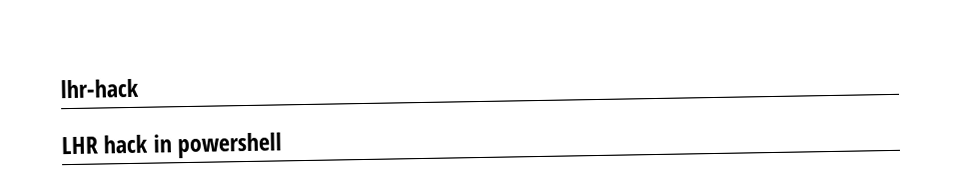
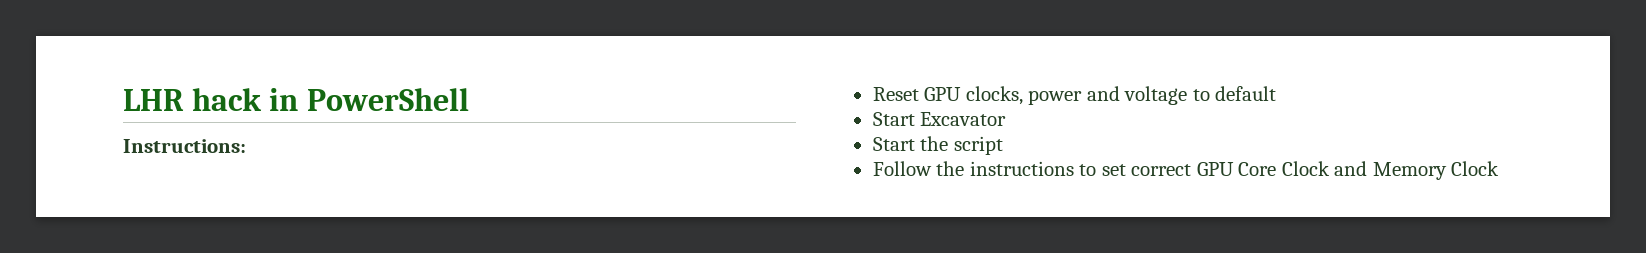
[60,78,139,99] lhr-hack // -> (123, 100) none
[177,132,283,159] powershell -> [306,88,469,111] [123,139,246,153] [872,86,1277,105] [872,112,1007,126] [872,136,1003,155] [872,161,1500,180] PowerShell // Instructions: // Reset GPU clocks, power and voltage to default // Start Excavator // Start the script // Follow the instructions to set correct GPU Core Clock and Memory Clock

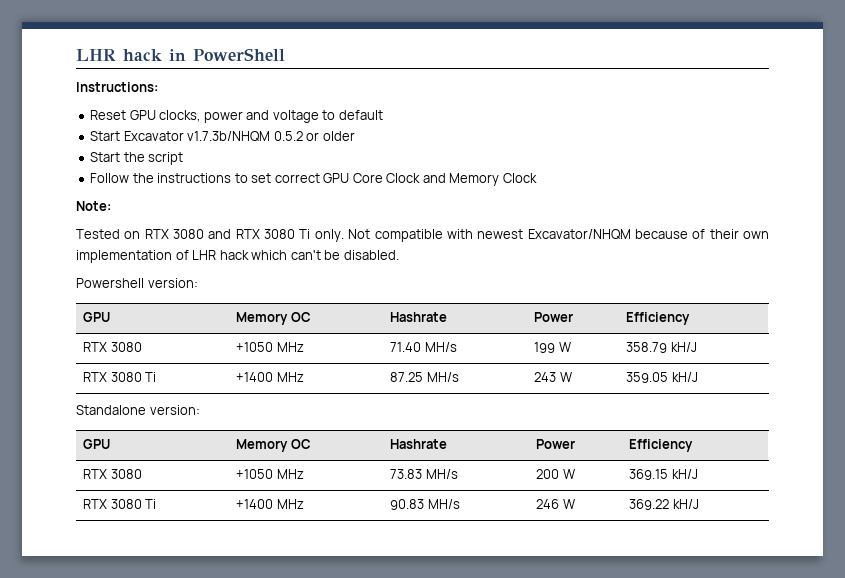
(1007, 119) none -> [187,131,355,142] v1.7.3b/NHQM 0.5.2 or older
(1500, 168) none -> [76,201,111,211] [76,229,770,242] [76,250,399,263] [76,278,198,288] [83,312,111,322] [236,312,311,325] [390,312,448,322] [534,312,574,322] [626,312,691,325] [83,342,142,352] [236,342,304,352] [390,342,457,352] [534,342,571,353] [626,342,697,353] [83,372,157,382] [236,372,304,382] [390,372,459,382] [534,372,572,382] [626,372,698,383] [76,405,200,415] [83,439,111,449] [236,439,311,452] [390,439,448,449] [536,439,576,449] [629,439,694,452] [83,469,142,479] [236,469,304,479] [390,469,458,479] [536,469,575,479] [629,469,698,480] [83,499,157,509] [236,499,304,509] [390,499,460,510] [536,499,575,509] [629,499,699,510] // Note: // Tested on RTX 3080 and RTX 3080 Ti only. Not compatible with newest Excavator/NHQM because of their own implementation of LHR hack which can't be disabled. // Powershell version: // GPU | Memory OC | Hashrate | Power | Efficiency // RTX 3080 | +1050 MHz | 71.40 MH/s | 199 W | 358.79 kH/J // RTX 3080 Ti | +1400 MHz | 87.25 MH/s | 243 W | 359.05 kH/J // Standalone version: // GPU | Memory OC | Hashrate | Power | Efficiency // RTX 3080 | +1050 MHz | 73.83 MH/s | 200 W | 369.15 kH/J // RTX 3080 Ti | +1400 MHz | 90.83 MH/s | 246 W | 369.22 kH/J

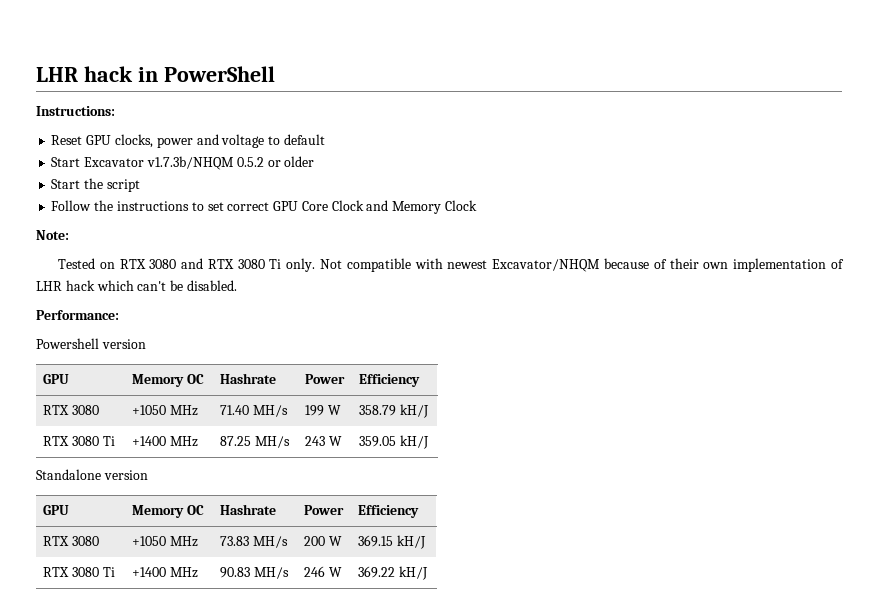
(399, 255) none -> [36,310,119,320] // Performance:
[147,278,198,288] version: -> [101,339,146,349] version
[149,405,200,415] version: -> [103,470,148,480] version

